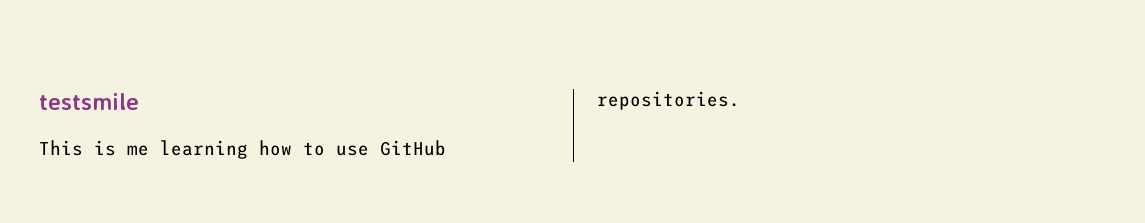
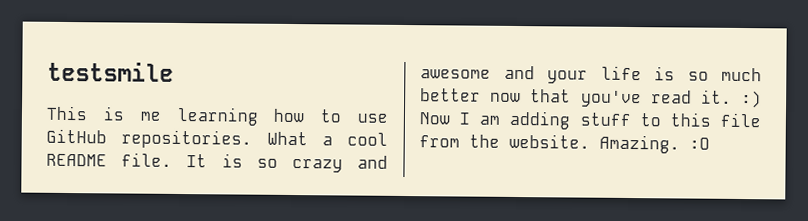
(740, 100) none -> [266,131,388,146] [46,152,388,173] [420,65,762,84] [420,88,762,109] [419,110,761,130] [419,133,710,154] What a cool README file. It is so crazy and awesome and your life is so much better now that you've read it. :) Now I am adding stuff to this file from the website. Amazing. :O

